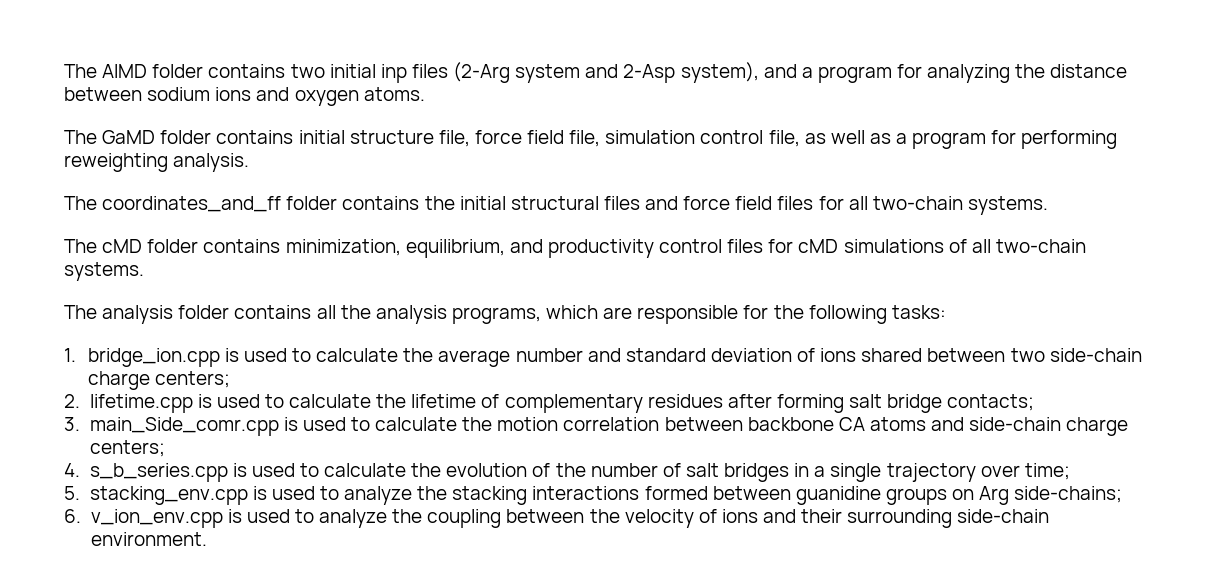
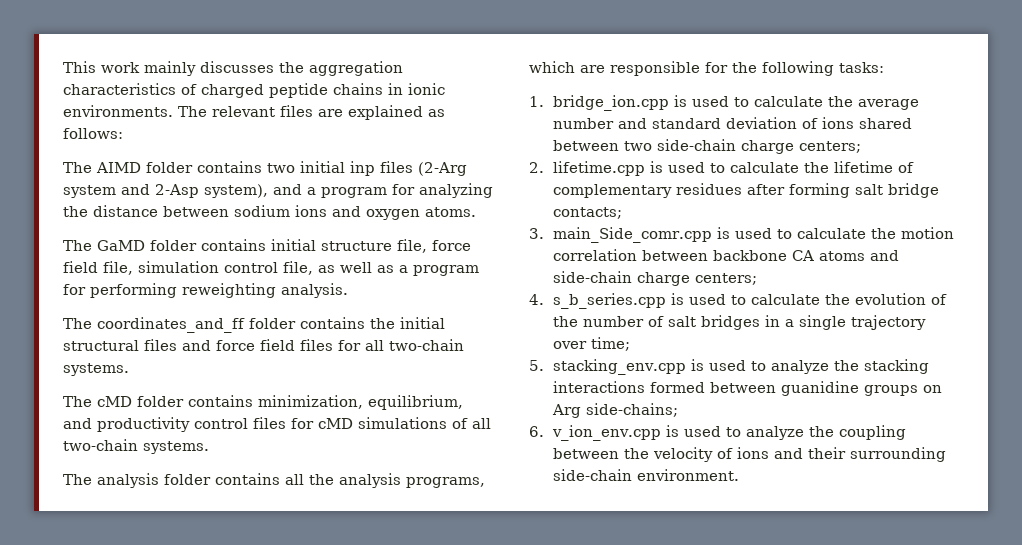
(64, 71) none -> [63,61,403,76] [63,83,445,98] [63,105,445,120] [63,128,123,139] This work mainly discusses the aggregation characteristics of charged peptide chains in ionic environments. The relevant files are explained as follows: //

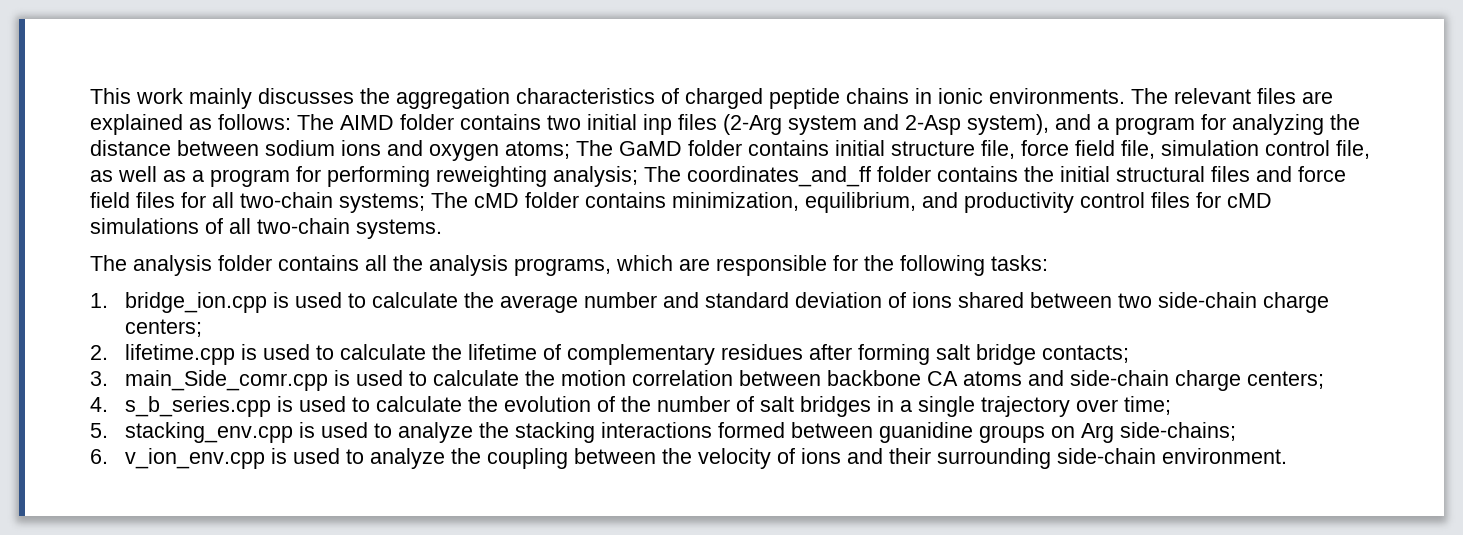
(123, 133) // -> (291, 122) none
[425,207,476,217] atoms. // -> [505,141,570,159] atoms;
[281,283,348,298] analysis. // -> [553,166,638,187] analysis;
[63,363,129,376] systems. // -> [339,193,425,213] systems;

